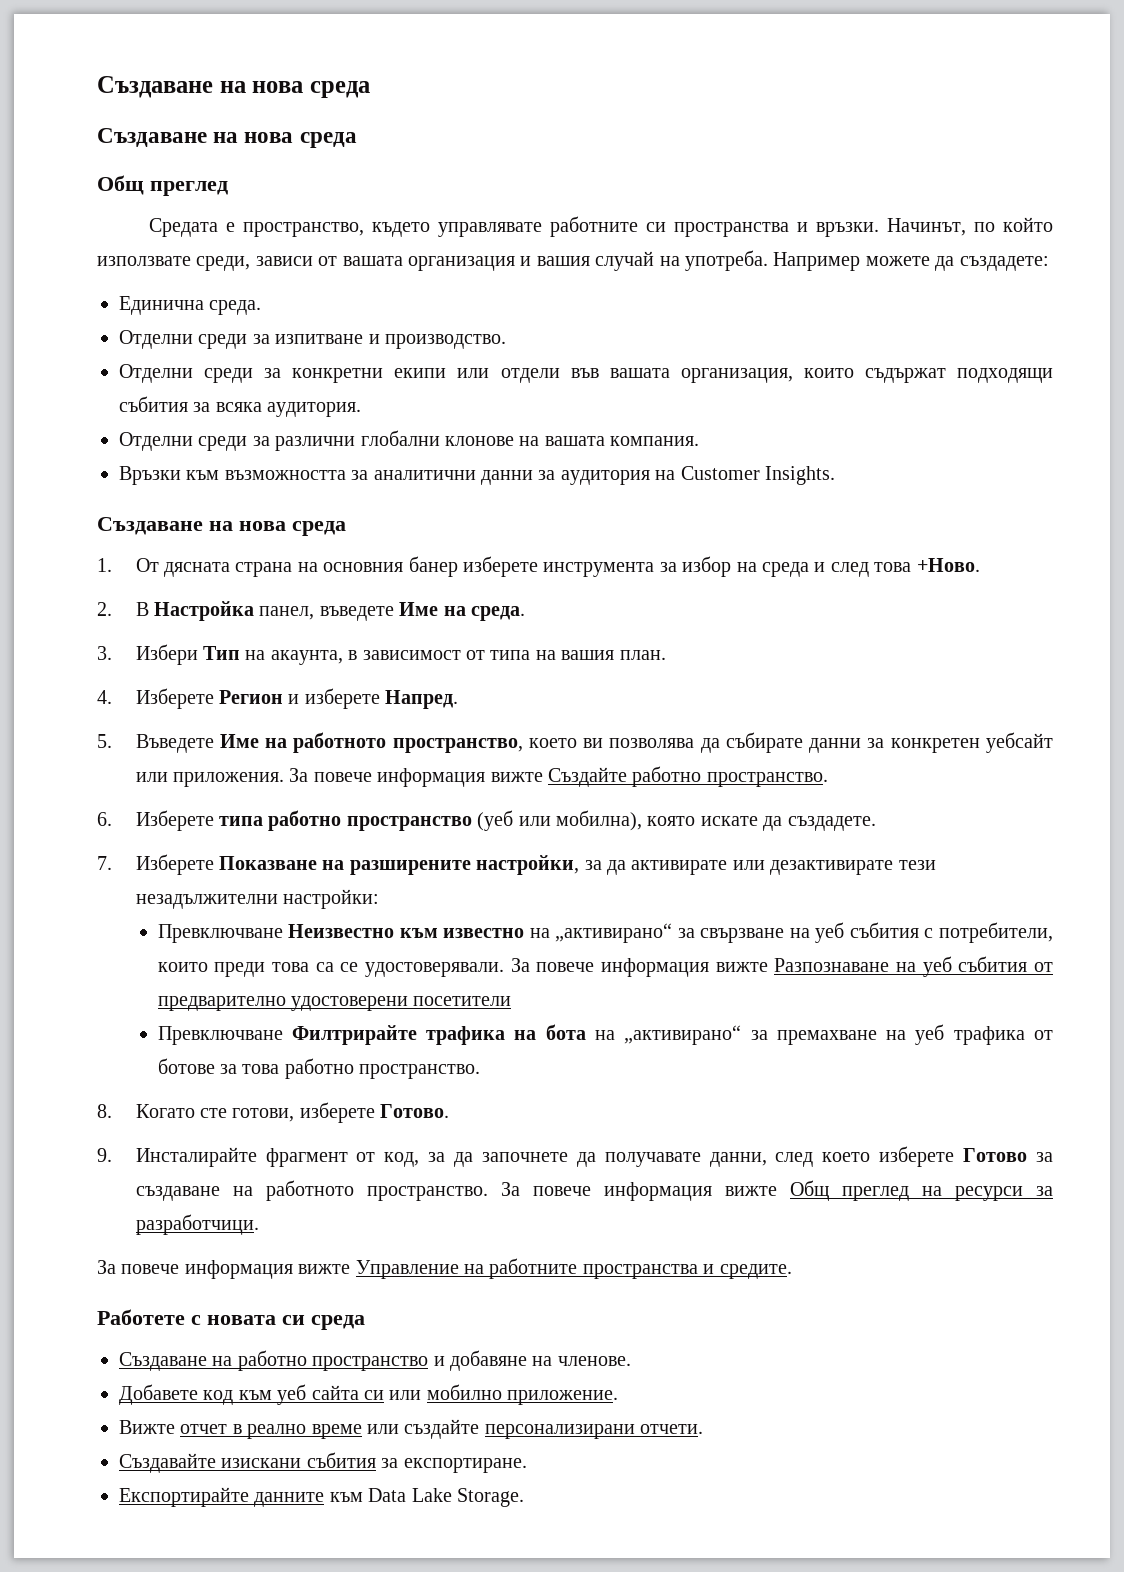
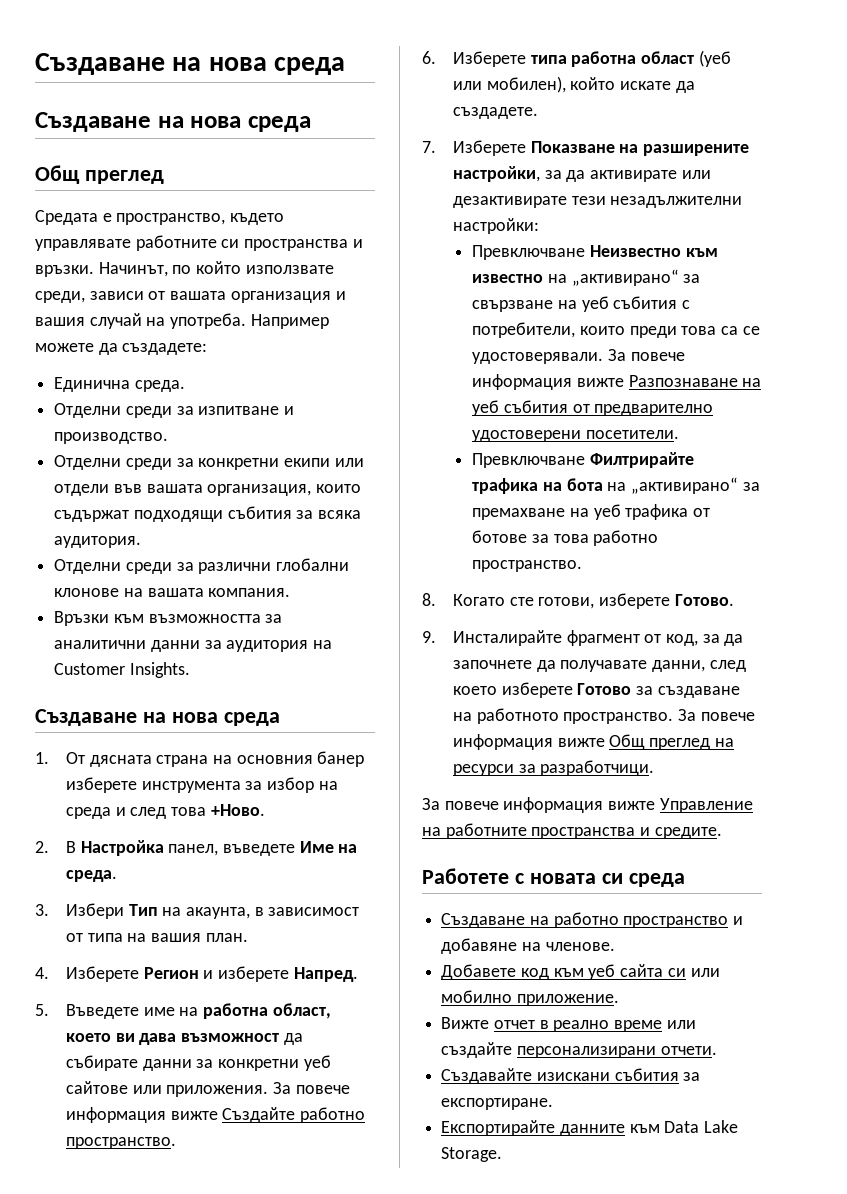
[219,732,695,753] Име на работното пространство, което ви позволява -> [143,1003,331,1019] [65,1033,280,1045] име на работна област, което ви дава възможност
[890,732,1054,753] конкретен уебсайт -> [218,1055,331,1071] [65,1081,128,1094] конкретни уеб сайтове
[268,810,696,831] работно пространство (уеб или мобилна), която -> [571,50,731,67] [452,76,616,93] работна област (уеб или мобилен), който
[413,996,512,1006] посетители -> [585,430,679,439] посетители.

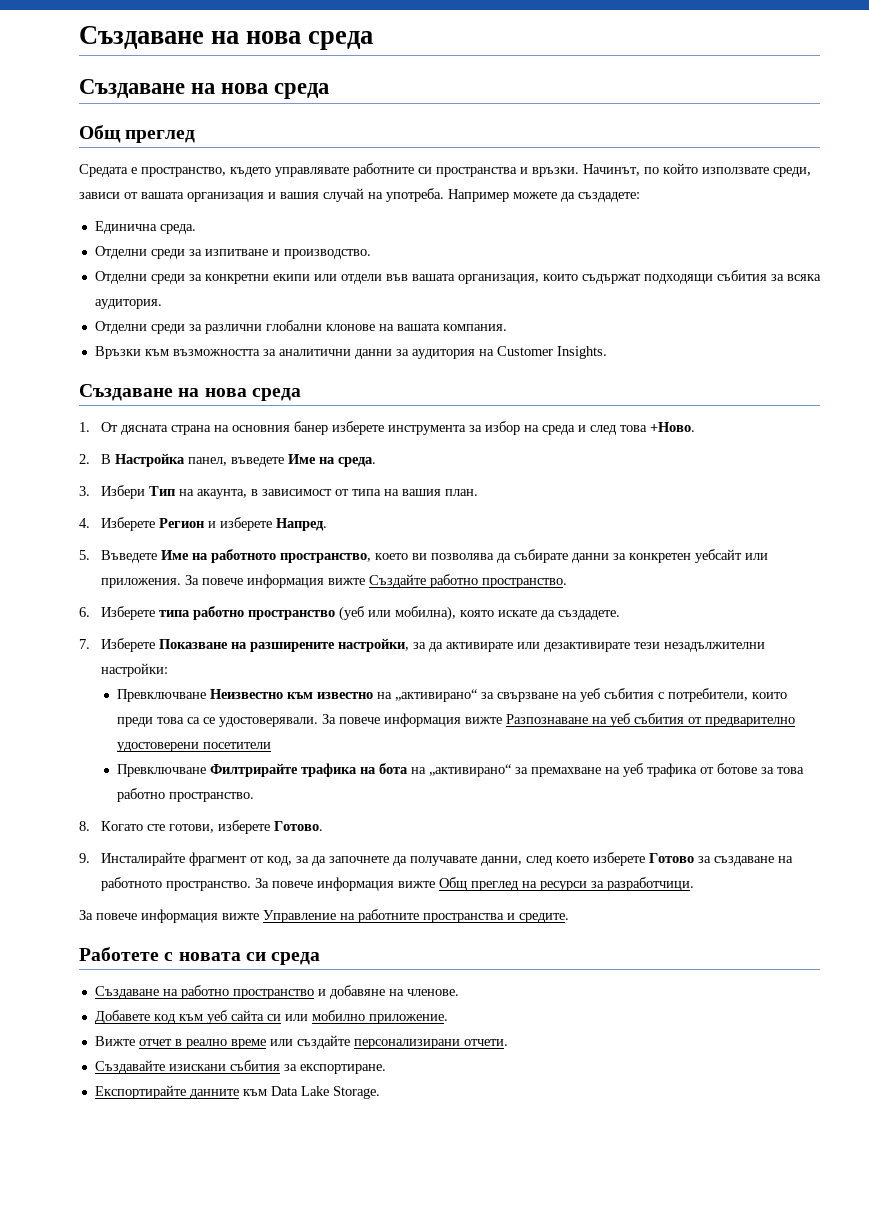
[143,1003,331,1019] [65,1033,280,1045] име на работна област, което ви дава възможност -> [161,549,495,563] Име на работното пространство, което ви позволява
[218,1055,331,1071] [65,1081,128,1094] конкретни уеб сайтове -> [629,549,743,563] конкретен уебсайт
[571,50,731,67] [452,76,616,93] работна област (уеб или мобилен), който -> [193,606,495,621] работно пространство (уеб или мобилна), която
[585,430,679,439] посетители. -> [202,742,271,749] посетители

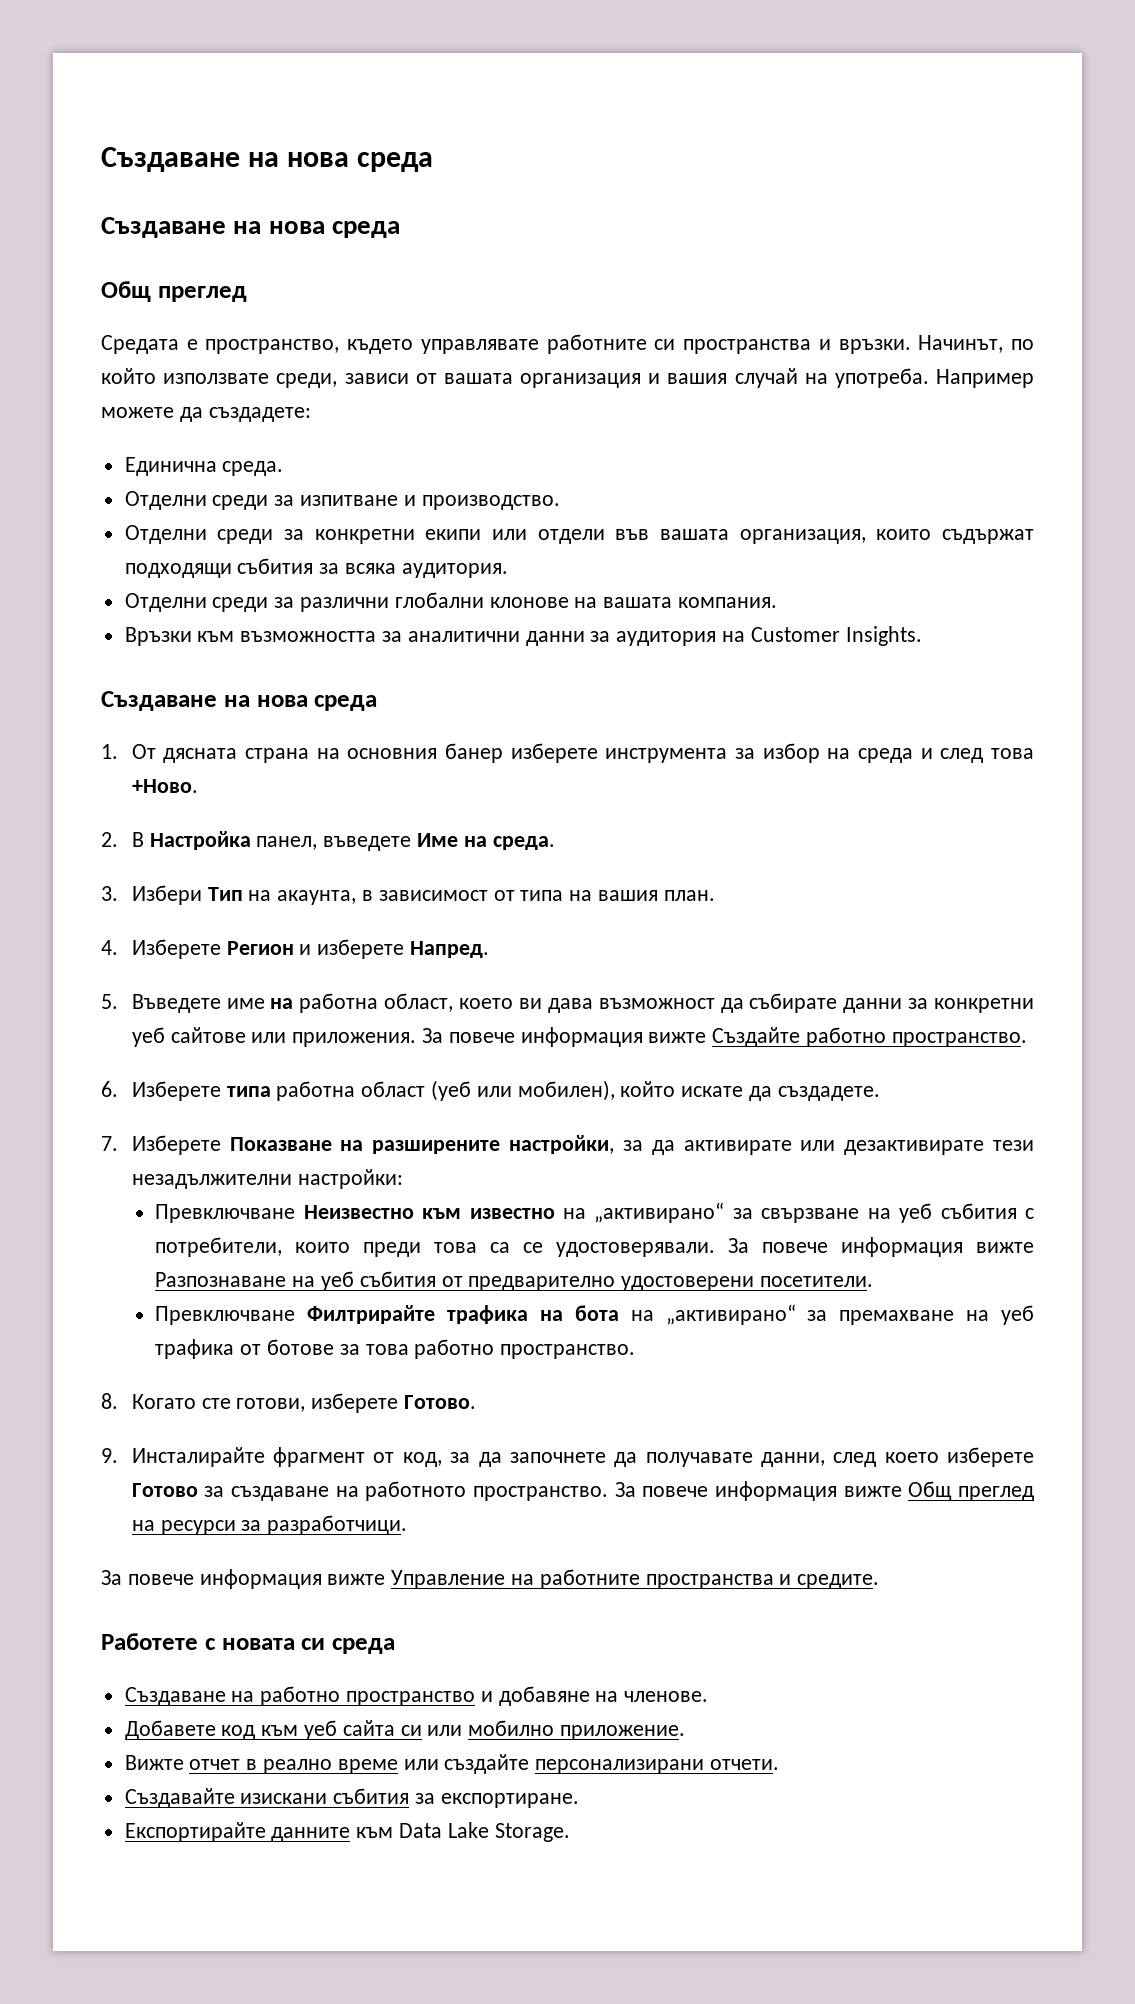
[161,549,495,563] Име на работното пространство, което ви позволява -> [226,993,715,1013] име на работна област, което ви дава възможност
[629,549,743,563] конкретен уебсайт -> [933,998,1034,1013] [131,1027,246,1047] конкретни уеб сайтове
[193,606,495,621] работно пространство (уеб или мобилна), която -> [276,1080,676,1101] работна област (уеб или мобилен), който
[202,742,271,749] посетители -> [759,1276,873,1287] посетители.

